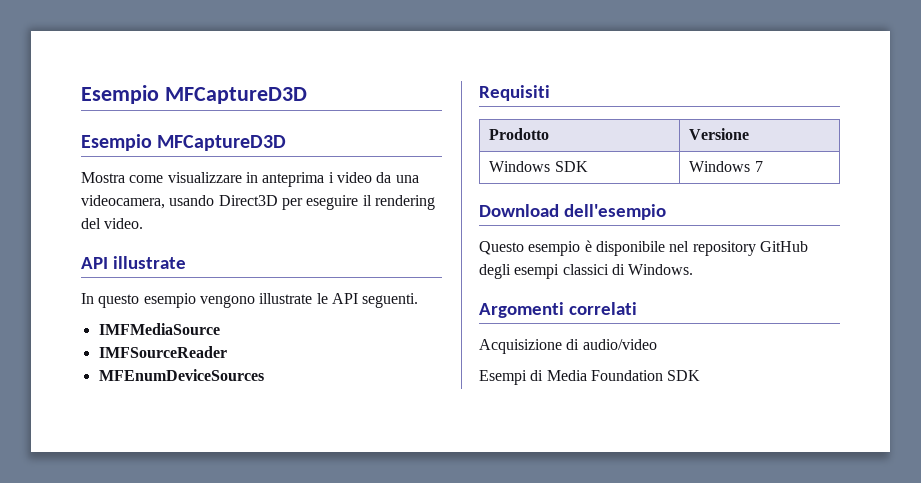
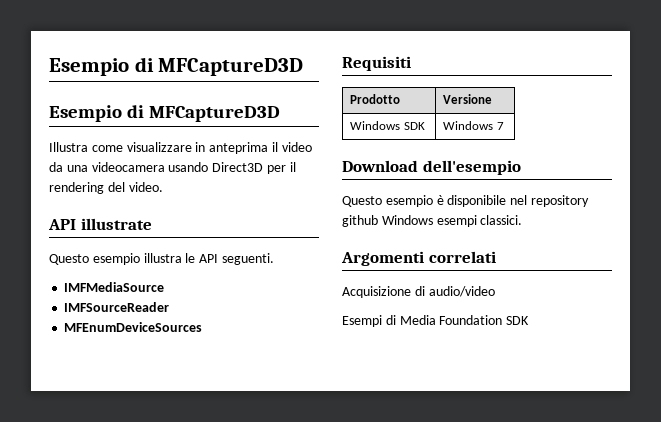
[81,85,159,104] Esempio -> [49,57,154,76] Esempio di
[157,135,287,151] [81,172,125,183] MFCaptureD3D // Mostra -> [127,105,281,122] [49,142,88,152] di MFCaptureD3D // Illustra
[328,172,334,183] i -> [271,142,278,152] il
[81,195,165,209] videocamera, -> [91,162,165,172] videocamera
[306,195,359,210] eseguire -> (286, 169) none
[81,293,313,308] In questo esempio vengono illustrate -> [49,253,182,265] Questo esempio illustra
[759,241,808,252] [479,264,694,279] GitHub degli esempi classici di Windows. -> [342,215,523,227] github Windows esempi classici.

